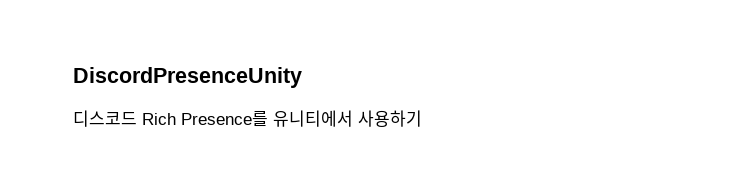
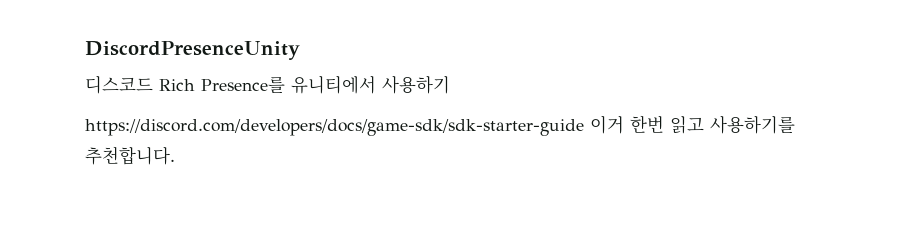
(422, 118) none -> [85,115,795,136] [85,146,175,165] // https://discord.com/developers/docs/game-sdk/sdk-starter-guide 이거 한번 읽고 사용하기를 추천합니다.

